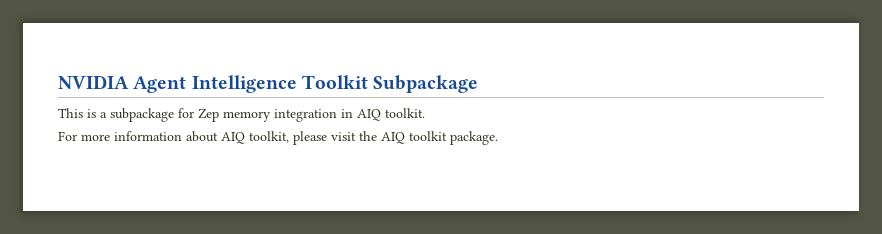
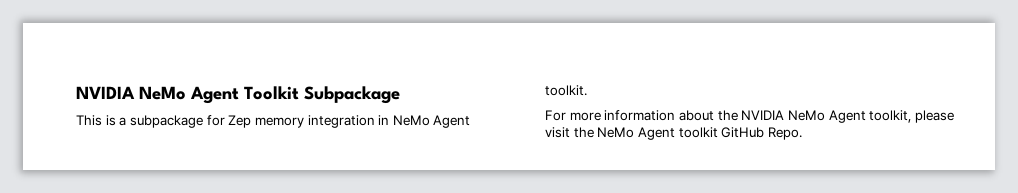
[58,75,297,93] NVIDIA Agent Intelligence -> [76,86,239,104] NVIDIA NeMo Agent
[357,109,381,121] AIQ -> [392,115,471,128] NeMo Agent
[221,131,498,145] AIQ toolkit, please visit the AIQ toolkit package. -> [717,110,954,123] [545,127,802,140] the NVIDIA NeMo Agent toolkit, please visit the NeMo Agent toolkit GitHub Repo.

